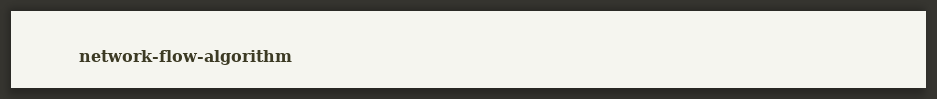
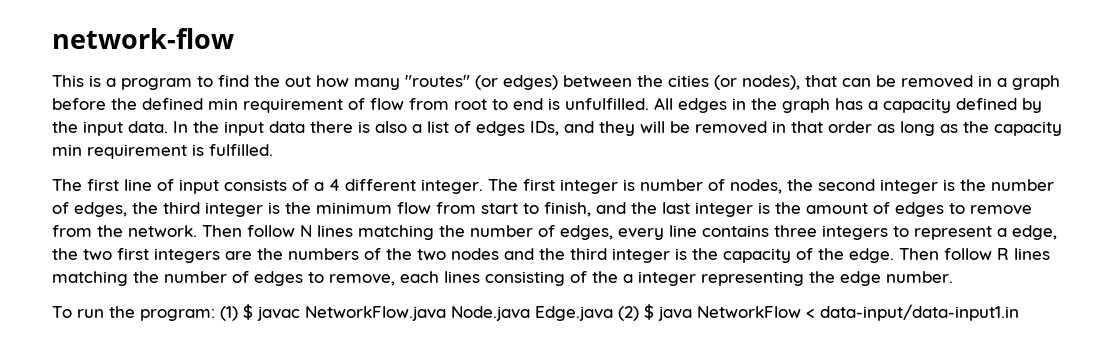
[79,50,292,65] network-flow-algorithm -> [52,28,234,49] [52,75,1060,90] [52,97,1042,113] [52,121,1062,136] [52,144,273,159] [52,179,1054,194] [52,202,1032,217] [52,225,1057,240] [52,248,1050,263] [52,271,953,286] [52,304,1019,321] network-flow // This is a program to find the out how many "routes" (or edges) between the cities (or nodes), that can be removed in a graph before the defined min requirement of flow from root to end is unfulfilled. All edges in the graph has a capacity defined by the input data. In the input data there is also a list of edges IDs, and they will be removed in that order as long as the capacity min requirement is fulfilled. // The first line of input consists of a 4 different integer. The first integer is number of nodes, the second integer is the number of edges, the third integer is the minimum flow from start to finish, and the last integer is the amount of edges to remove from the network. Then follow N lines matching the number of edges, every line contains three integers to represent a edge, the two first integers are the numbers of the two nodes and the third integer is the capacity of the edge. Then follow R lines matching the number of edges to remove, each lines consisting of the a integer representing the edge number. // To run the program: (1) $ javac NetworkFlow.java Node.java Edge.java (2) $ java NetworkFlow < data-input/data-input1.in

